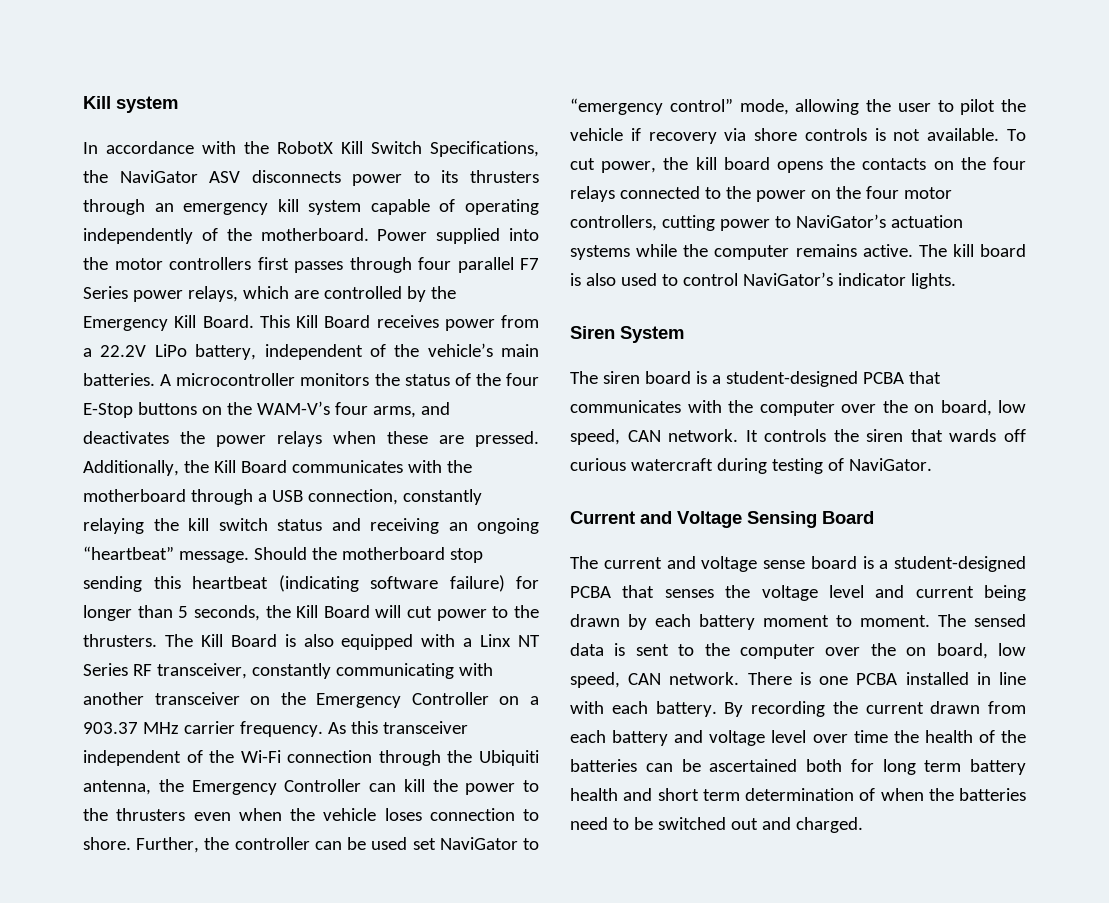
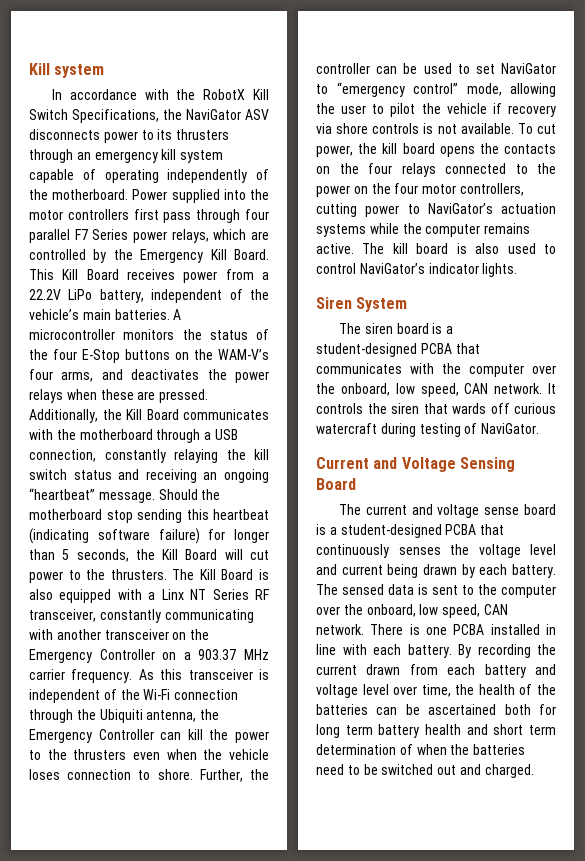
[294,261,343,273] passes -> [163,212,192,223] pass
(468, 727) none -> [259,669,269,680] is
(408, 843) none -> [457,64,470,74] to
[914,400,992,416] on board, -> [340,383,390,396] onboard,
(655, 591) none -> [316,544,389,558] continuously
[699,614,930,630] battery moment to moment. -> [512,564,556,578] battery.
[906,643,988,659] on board, -> [366,604,416,617] onboard,
[853,730,888,743] time -> [421,684,451,697] time,

